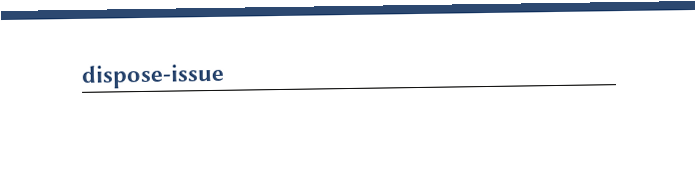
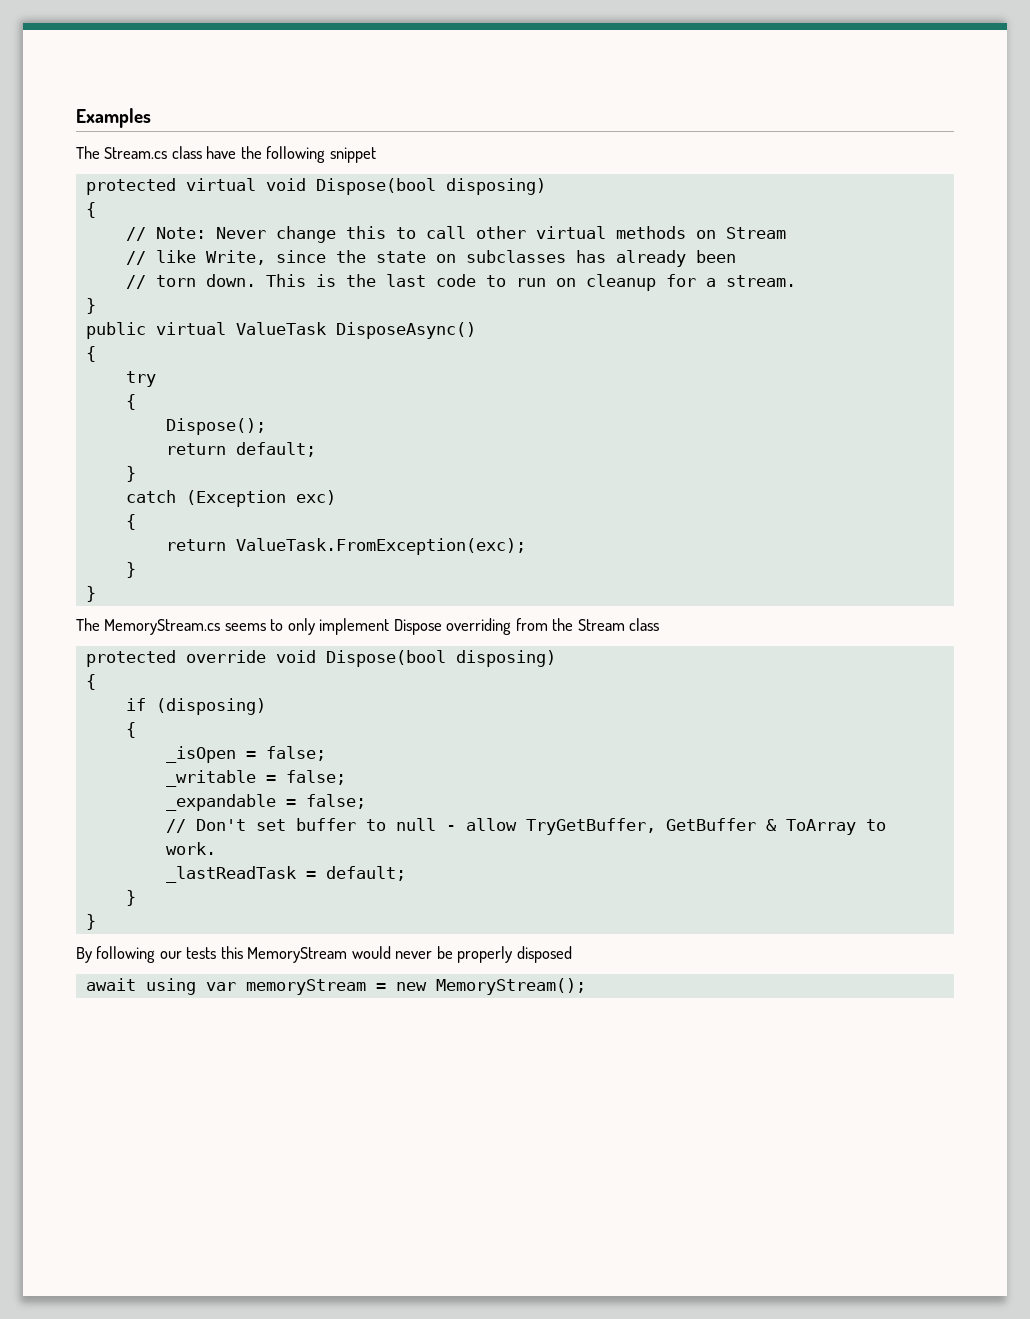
[81,63,224,89] dispose-issue -> [76,108,151,128] [76,146,376,163] [85,178,546,195] [85,202,96,218] [125,226,786,243] [125,250,736,267] [125,274,796,291] [85,298,96,314] [85,322,476,339] [85,346,96,362] [125,371,156,387] [125,394,136,410] [165,418,266,435] [165,442,316,457] [125,466,136,482] [125,490,336,507] [125,514,136,530] [165,538,526,555] [125,562,136,578] [85,586,96,602] [76,618,660,635] [85,650,556,667] [85,674,96,690] [125,698,266,715] [125,722,136,738] [165,746,326,763] [165,770,346,787] [165,794,366,811] [165,818,886,835] [165,842,216,855] [165,866,406,883] [125,890,136,906] [85,914,96,930] [76,946,572,963] [85,978,586,995] Examples // The Stream.cs class have the following snippet // protected virtual void Dispose(bool disposing) // { // // Note: Never change this to call other virtual methods on Stream // // like Write, since the state on subclasses has already been // // torn down. This is the last code to run on cleanup for a stream. // } // public virtual ValueTask DisposeAsync() // { // try // { // Dispose(); // return default; // } // catch (Exception exc) // { // return ValueTask.FromException(exc); // } // } // The MemoryStream.cs seems to only implement Dispose overriding from the Stream class // protected override void Dispose(bool disposing) // { // if (disposing) // { // _isOpen = false; // _writable = false; // _expandable = false; // // Don't set buffer to null - allow TryGetBuffer, GetBuffer & ToArray to work. // _lastReadTask = default; // } // } // By following our tests this MemoryStream would never be properly disposed // await using var memoryStream = new MemoryStream();

